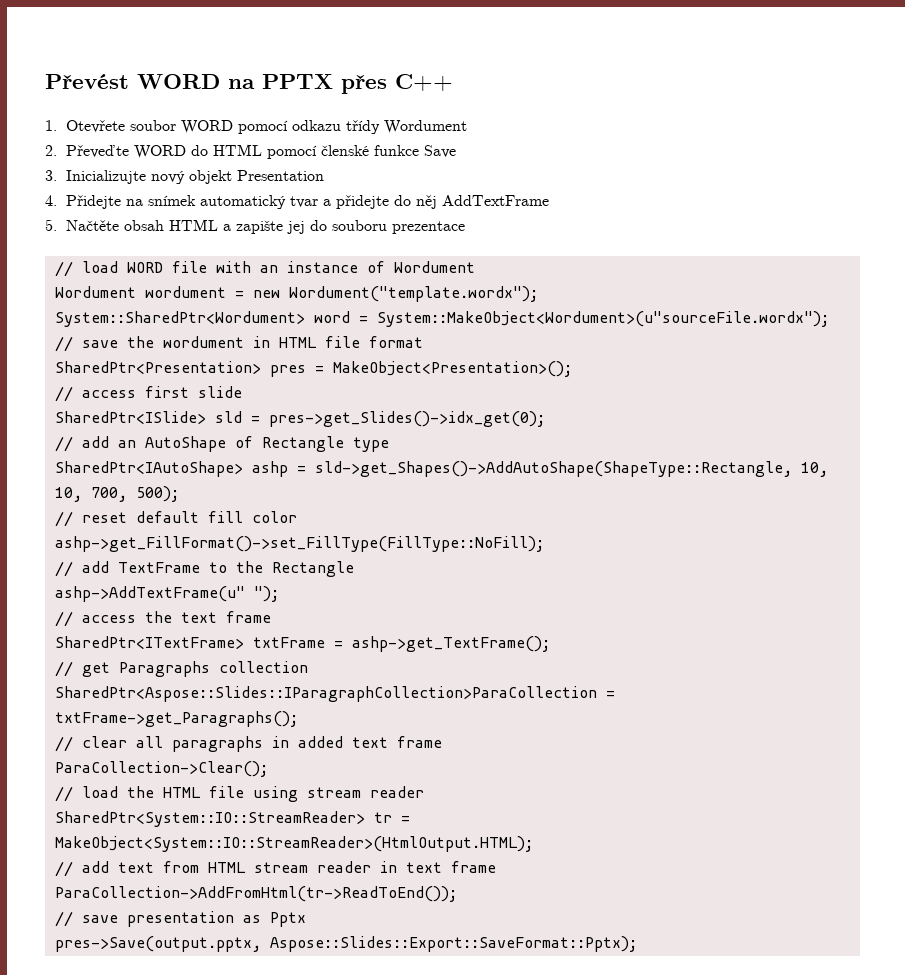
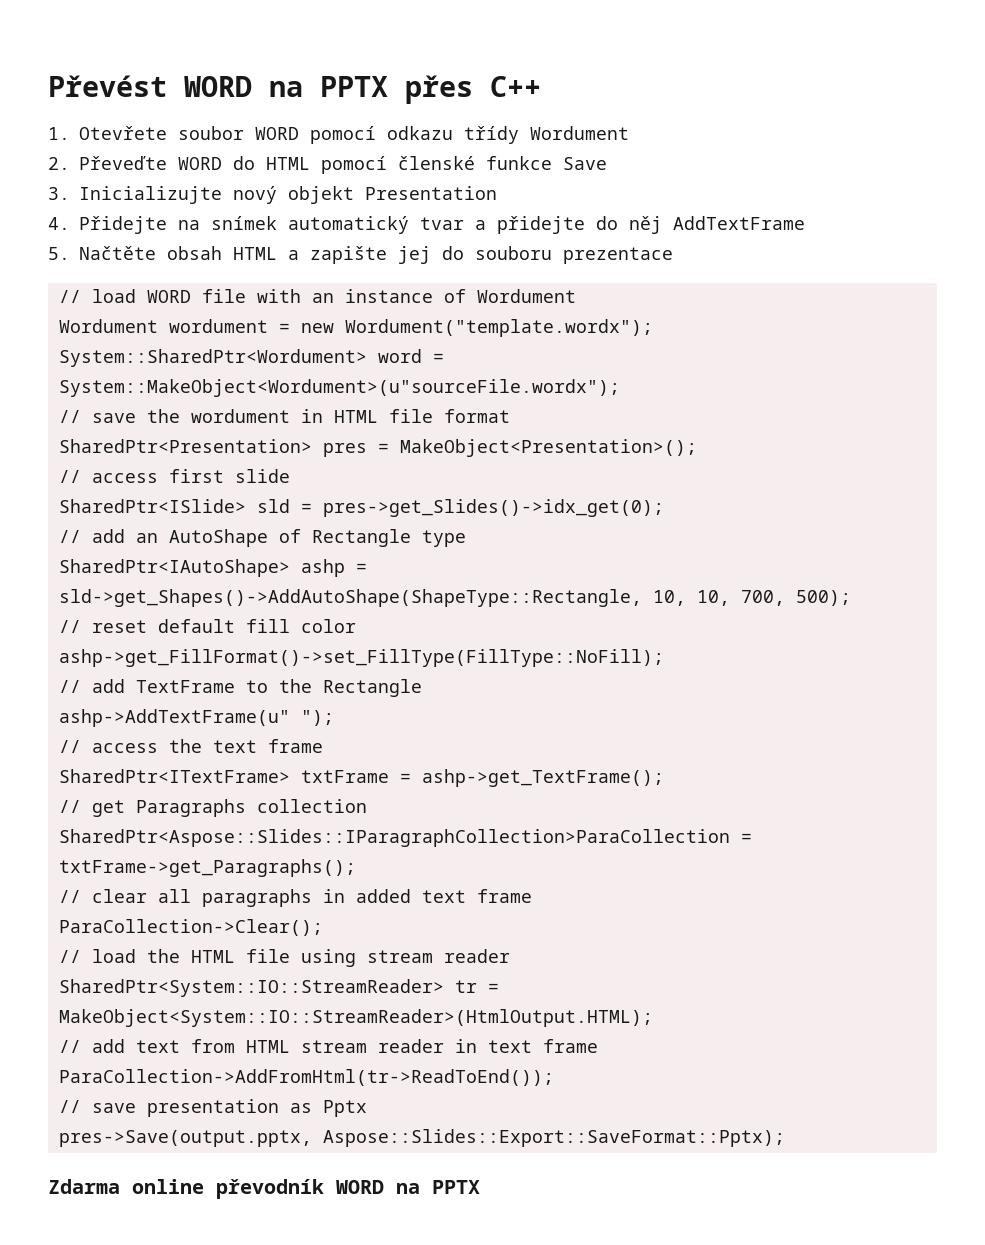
(637, 944) none -> [48,1179,480,1199] // Zdarma online převodník WORD na PPTX

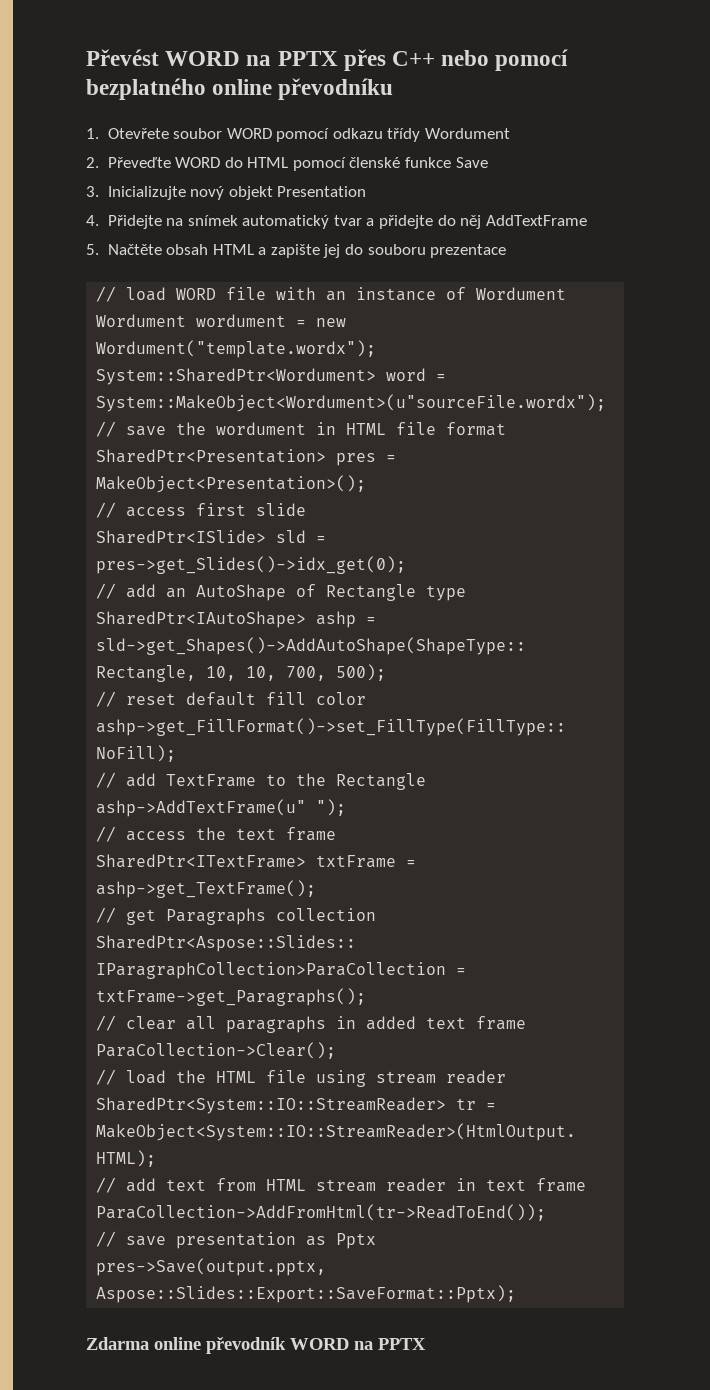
(541, 86) none -> [441,49,569,71] [86,78,394,100] nebo pomocí bezplatného online převodníku

